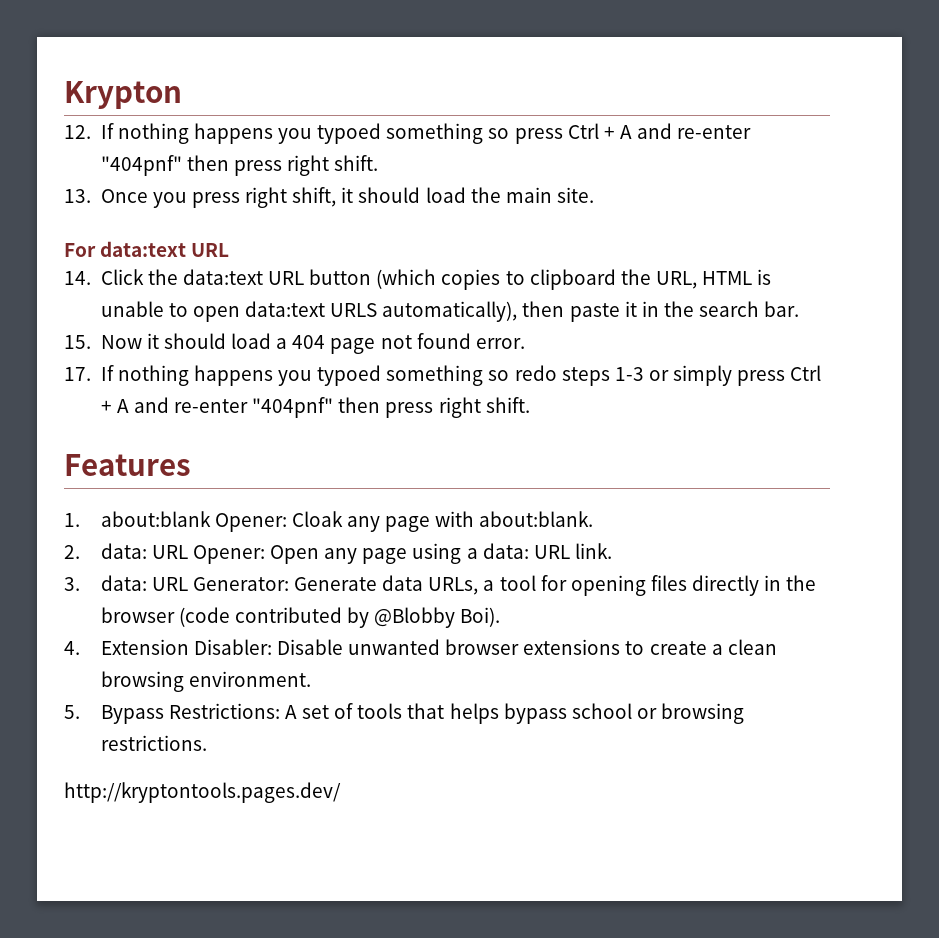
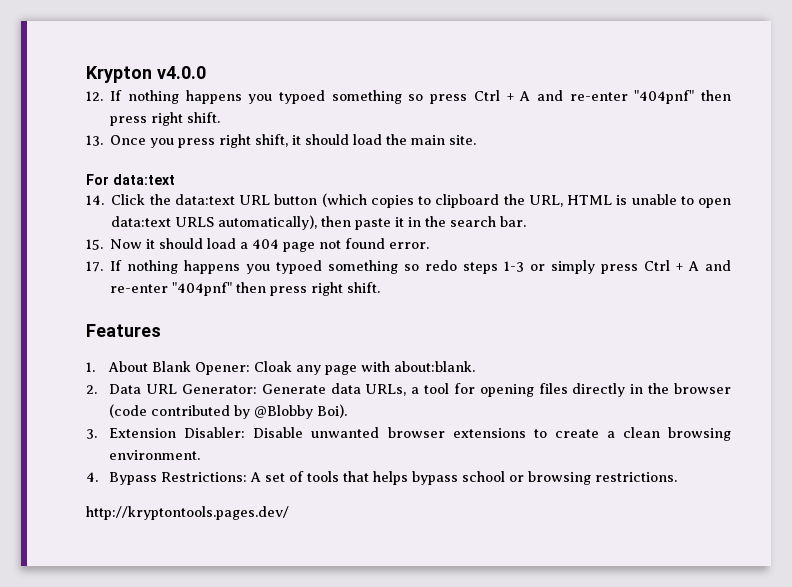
(182, 95) none -> [156,66,206,79] v4.0.0
[191,243,230,257] URL -> (175, 179) none
[100,511,211,527] about:blank -> [108,361,192,372] About Blank
[100,543,612,564] [64,575,147,591] data: URL Opener: Open any page using a data: URL link. // 3. data: -> [109,384,142,394] Data
[64,641,80,655] 4. -> [86,429,97,439] 3.
[64,705,80,719] 5. -> [86,472,98,482] 4.

